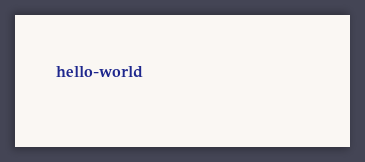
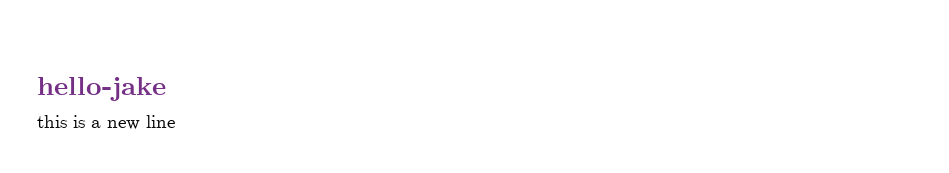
[56,66,143,78] hello-world -> [37,77,166,101] [37,115,175,130] hello-jake // this is a new line

